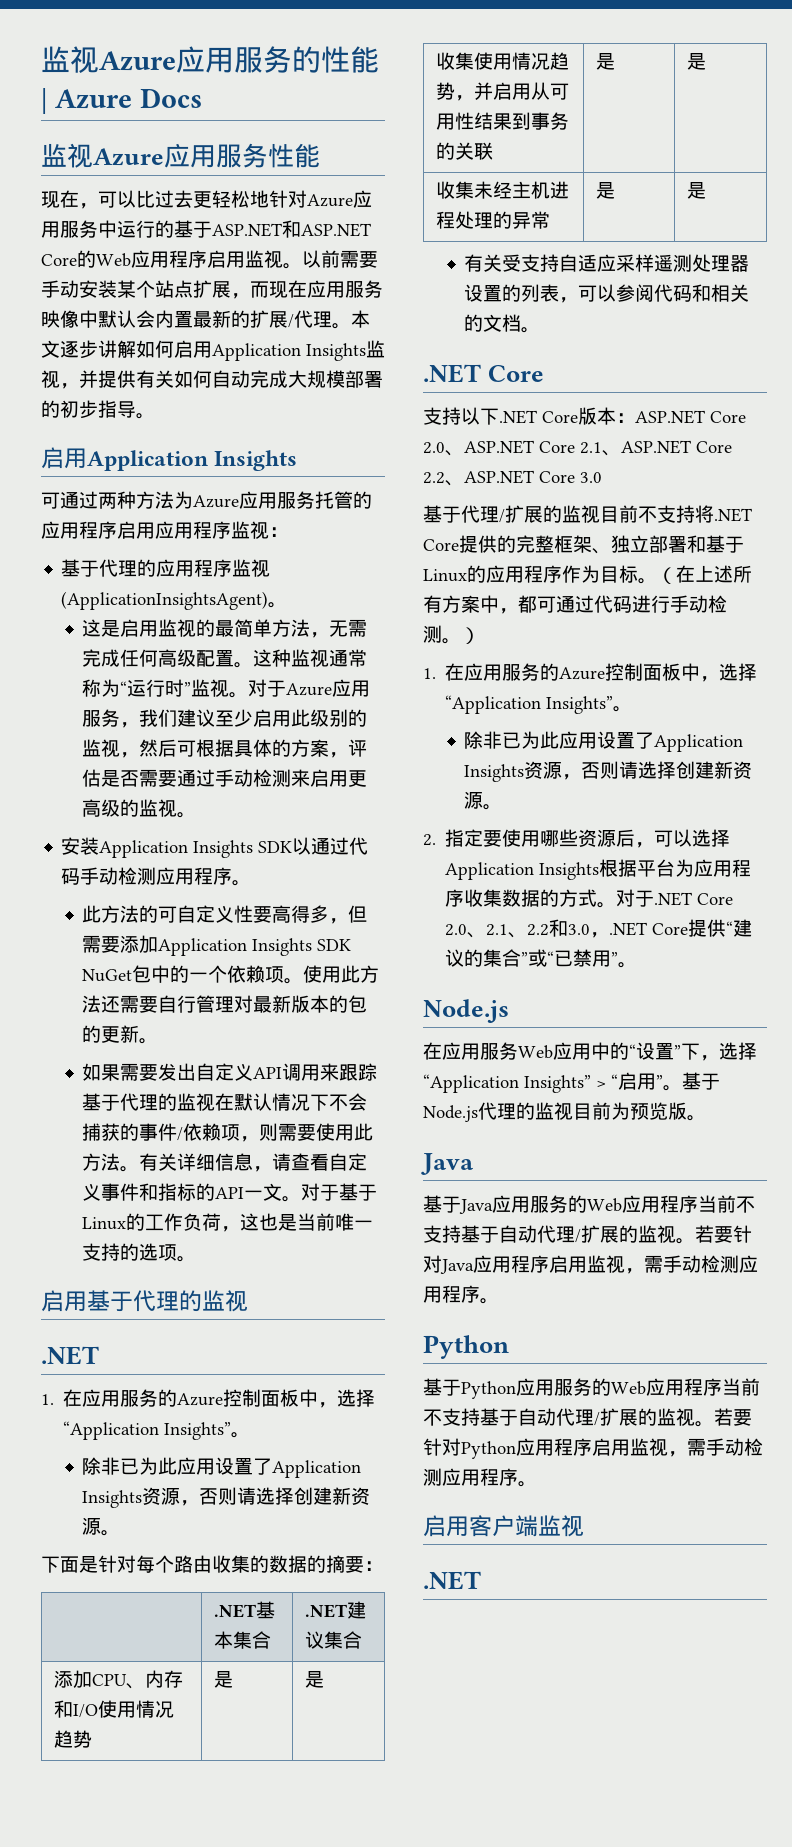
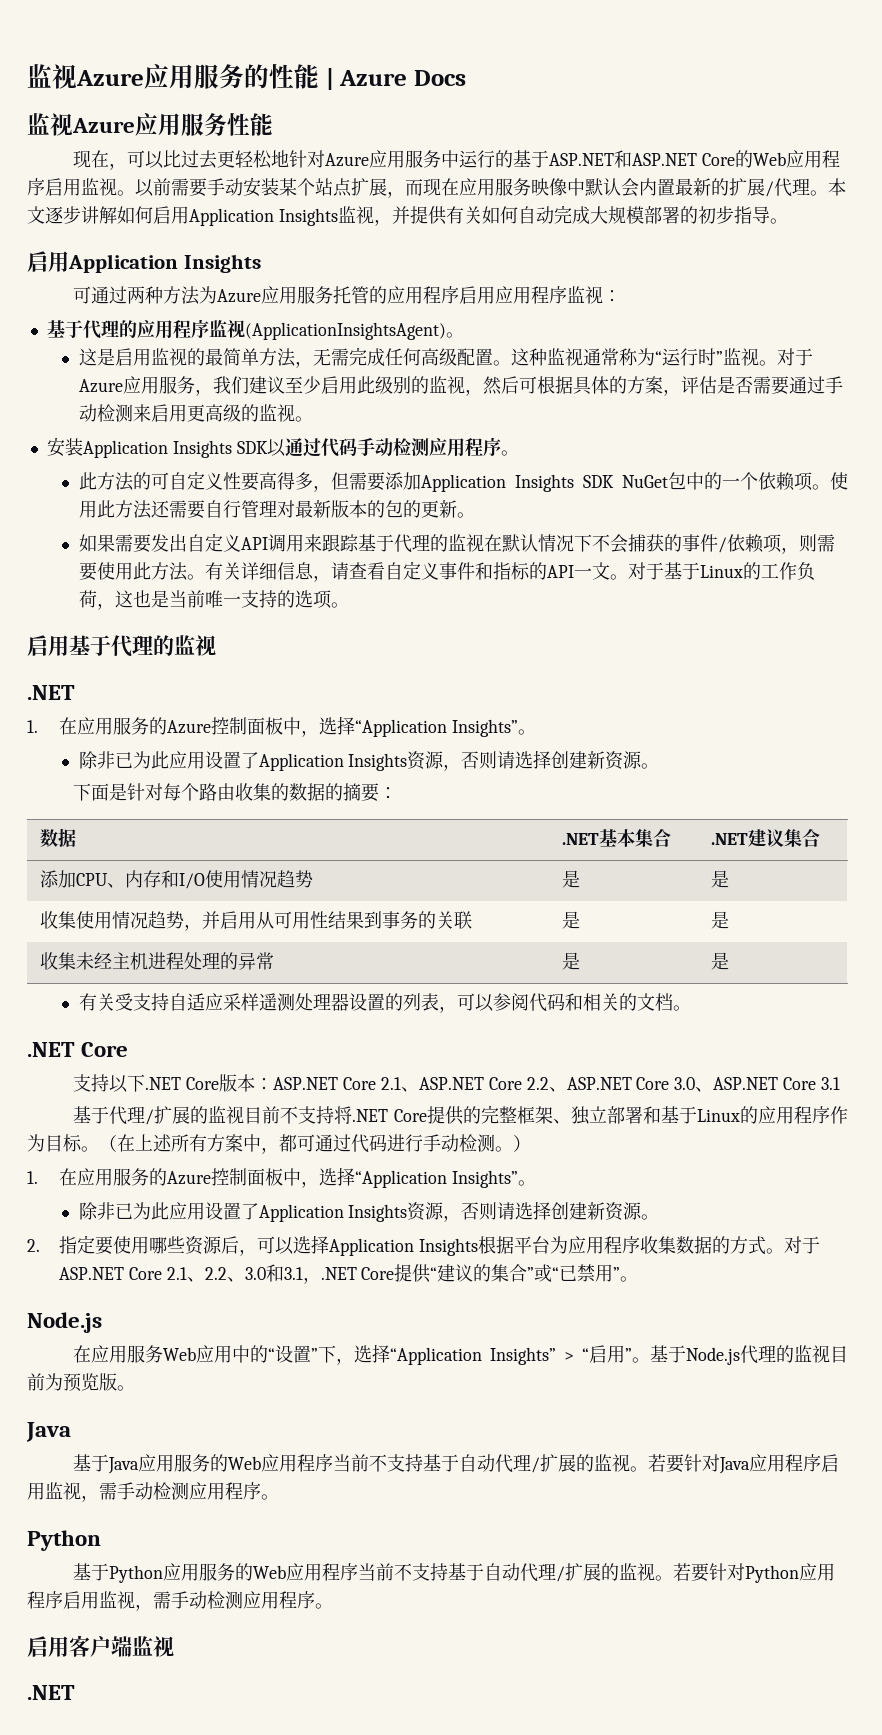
(383, 1566) none -> [40,828,77,847] 数据
[423,440,575,456] 2.0、ASP.NET Core -> (377, 1083) none
(602, 477) none -> [695,1077,841,1092] 、ASP.NET Core 3.1
[654,892,734,906] [445,919,591,938] .NET Core 2.0、2.1、2.2和3.0 -> [58,1264,303,1282] ASP.NET Core 2.1、2.2、3.0和3.1

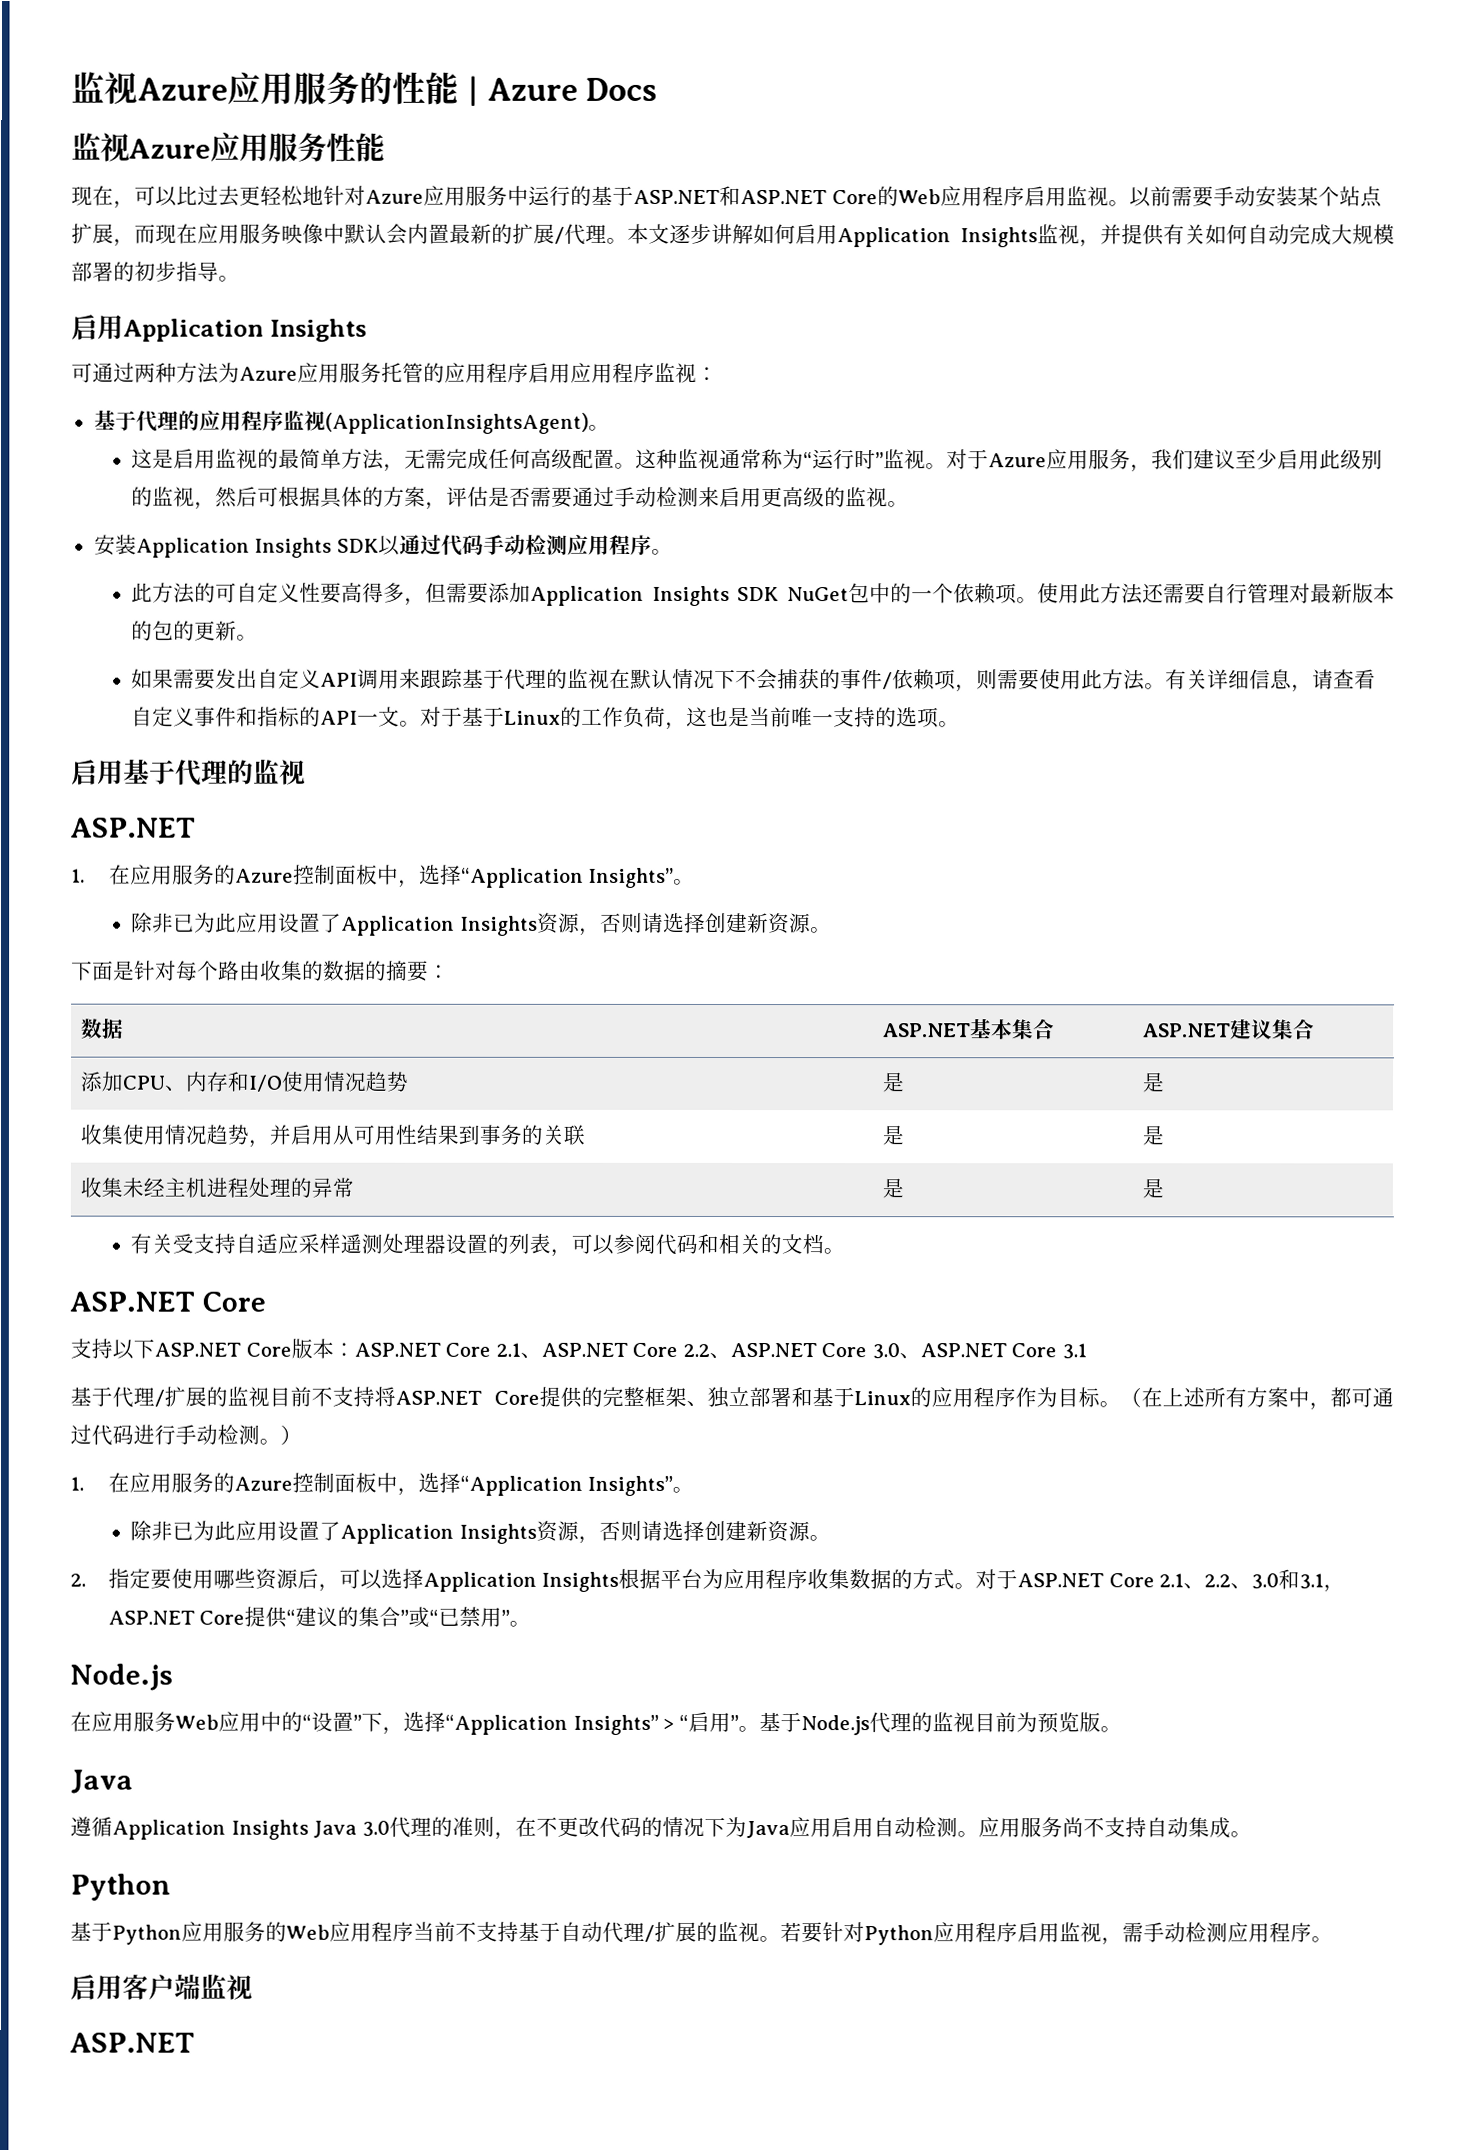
[27,685,75,700] .NET -> [70,817,196,838] ASP.NET
[562,833,600,845] .NET -> [883,1023,972,1038] ASP.NET
[711,833,749,845] .NET -> [1143,1023,1232,1038] ASP.NET
[27,1042,75,1057] .NET -> [69,1291,195,1312] ASP.NET
[145,1077,182,1090] .NET -> [154,1342,241,1357] ASP.NET
[352,1109,389,1122] .NET -> [395,1390,482,1405] ASP.NET
[320,1267,357,1280] .NET -> [107,1610,195,1625] ASP.NET
[73,1454,840,1474] [27,1482,261,1502] 基于Java应用服务的Web应用程序当前不支持基于自动代理/扩展的监视。若要针对Java应用程序启用监视，需手动检测应用程序 -> [70,1816,1231,1840] 遵循Application Insights Java 3.0代理的准则，在不更改代码的情况下为Java应用启用自动检测。应用服务尚不支持自动集成
[27,1685,75,1700] .NET -> [69,2032,195,2053] ASP.NET

